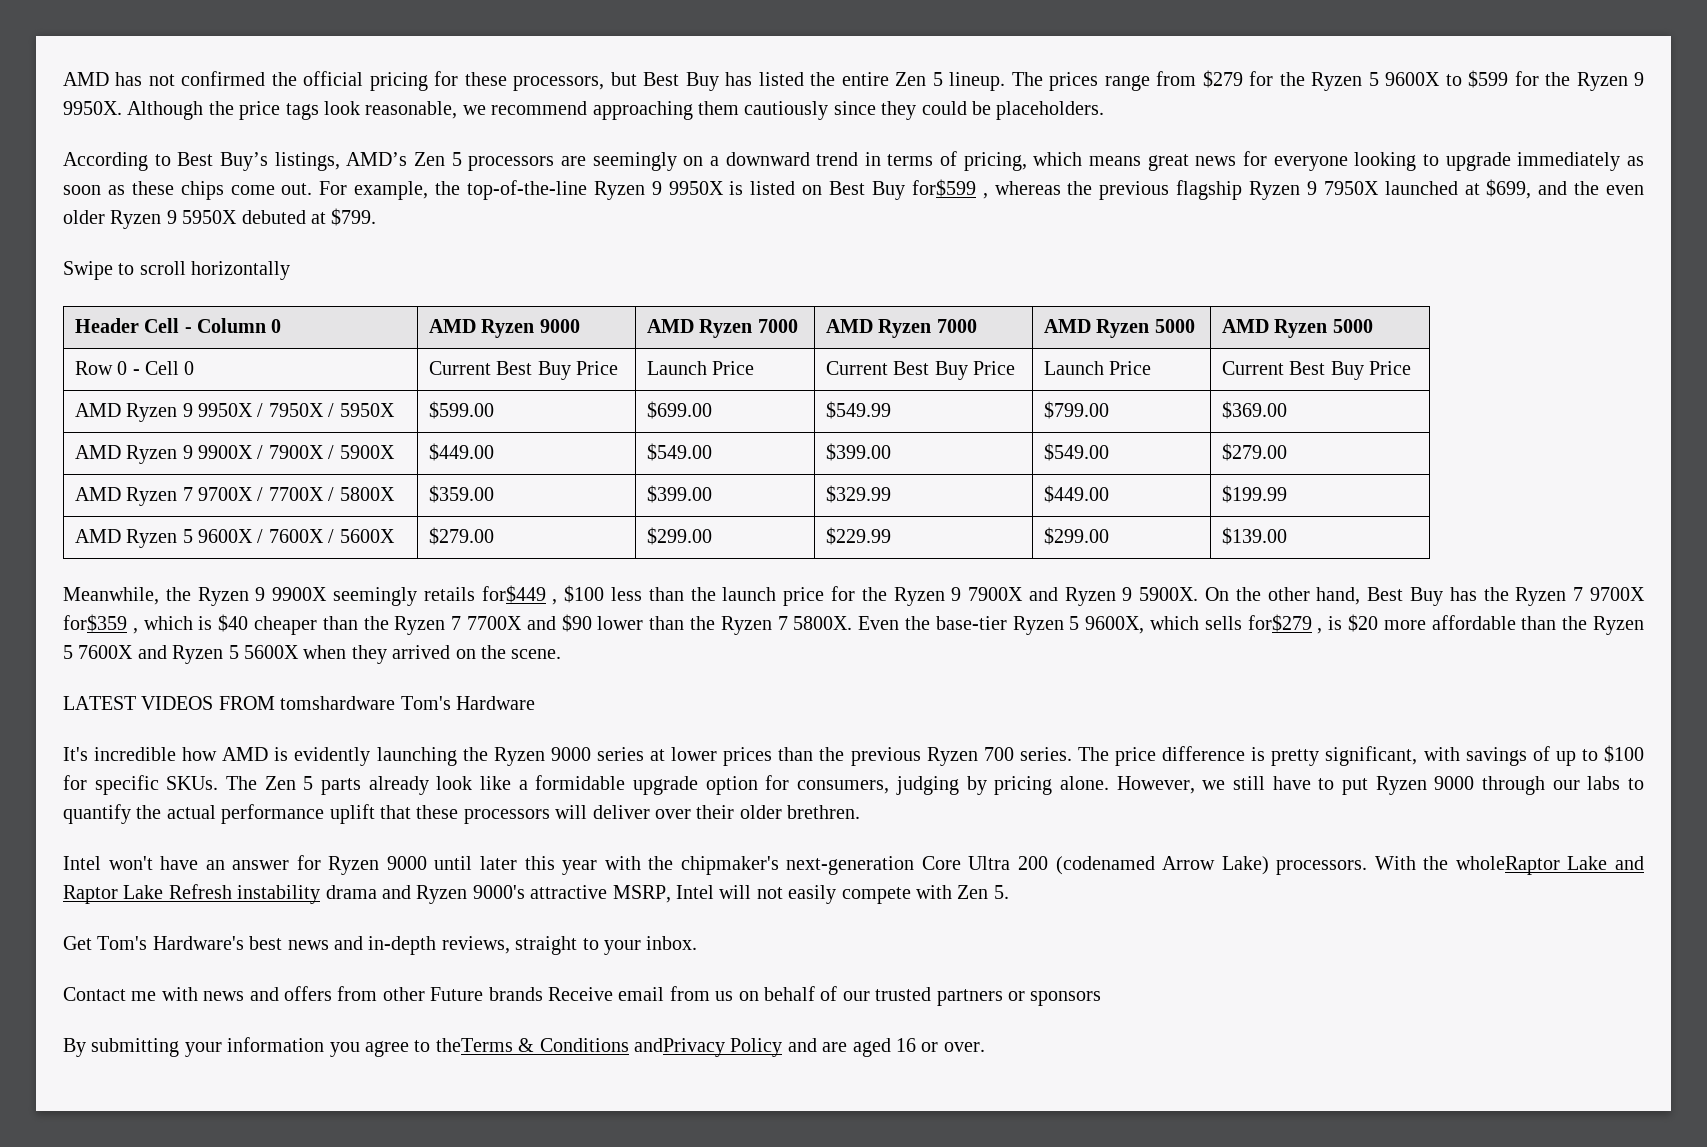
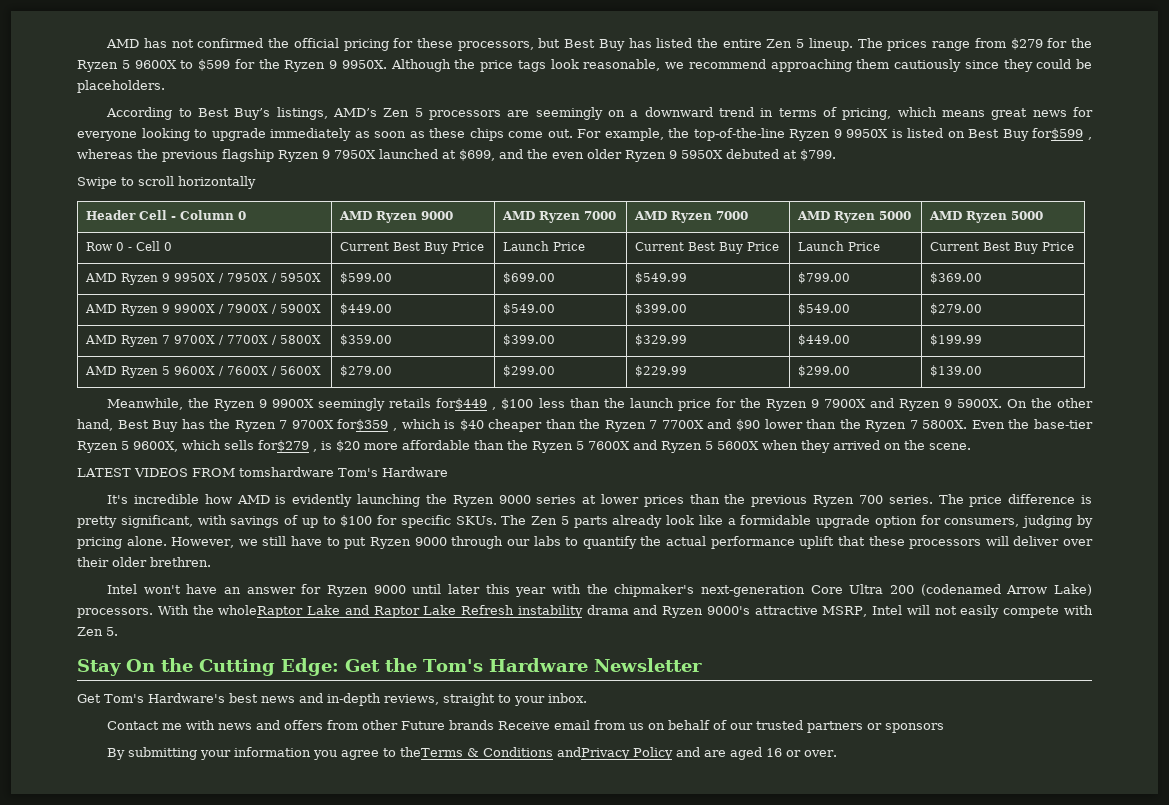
(1009, 892) none -> [77,658,702,676] // Stay On the Cutting Edge: Get the Tom's Hardware Newsletter

